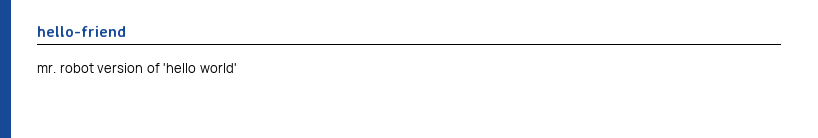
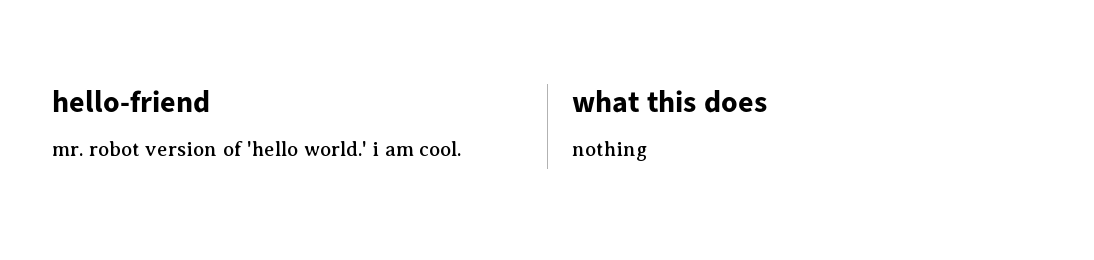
[199,63,237,73] world' -> [303,141,462,156] [572,90,768,113] [572,141,647,161] world.' i am cool. // what this does // nothing

